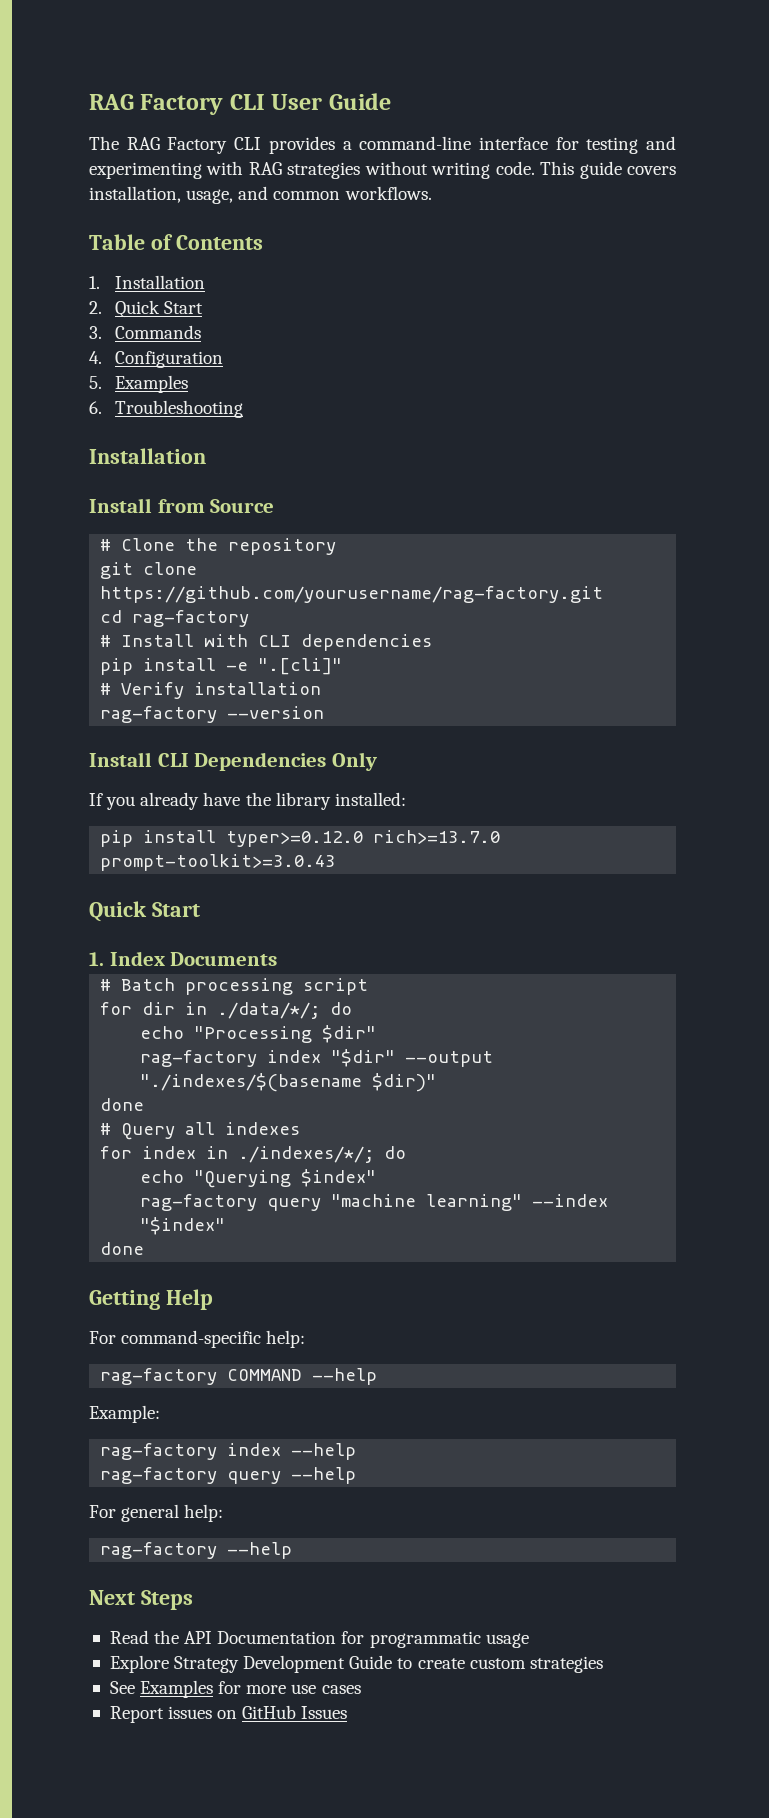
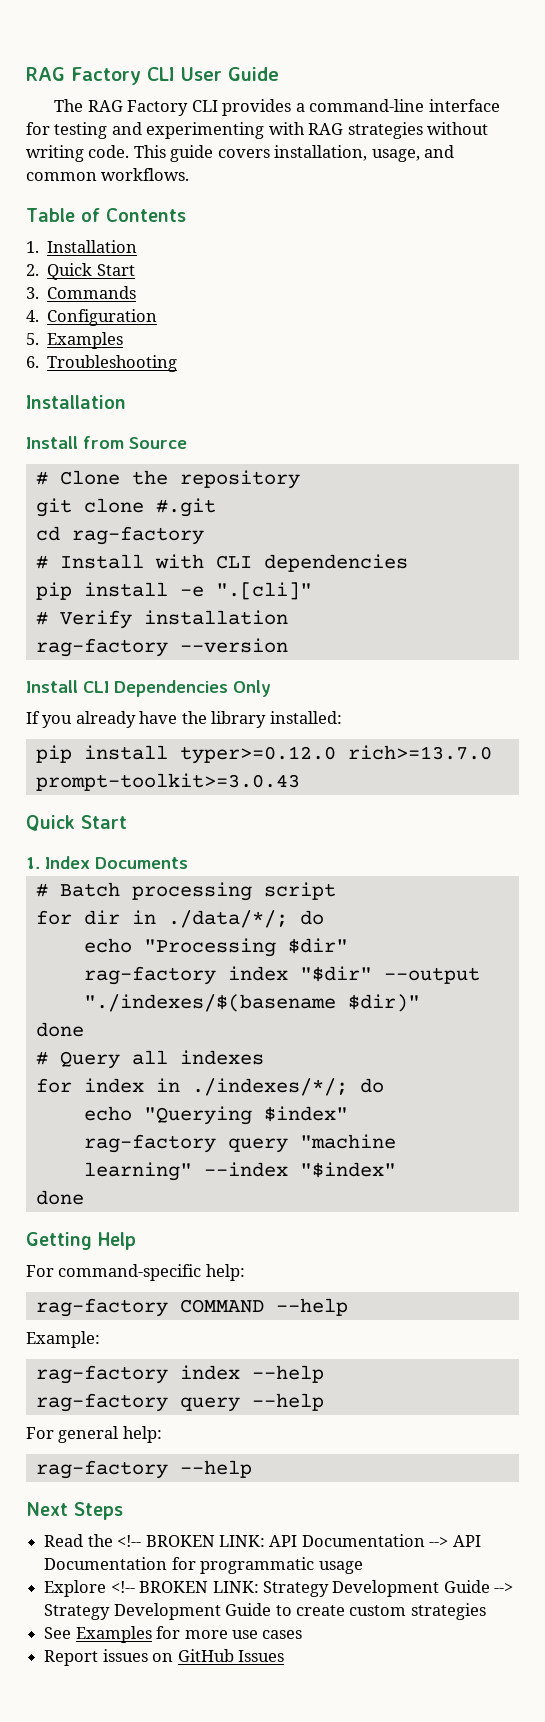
[100,586,604,603] https://github.com/yourusername/rag-factory.git -> [155,498,216,517] #.git
(180, 1637) none -> [117,1534,449,1547] <!-- BROKEN LINK: API Documentation -->
(169, 1664) none -> [110,1580,514,1597] <!-- BROKEN LINK: Strategy Development Guide -->

